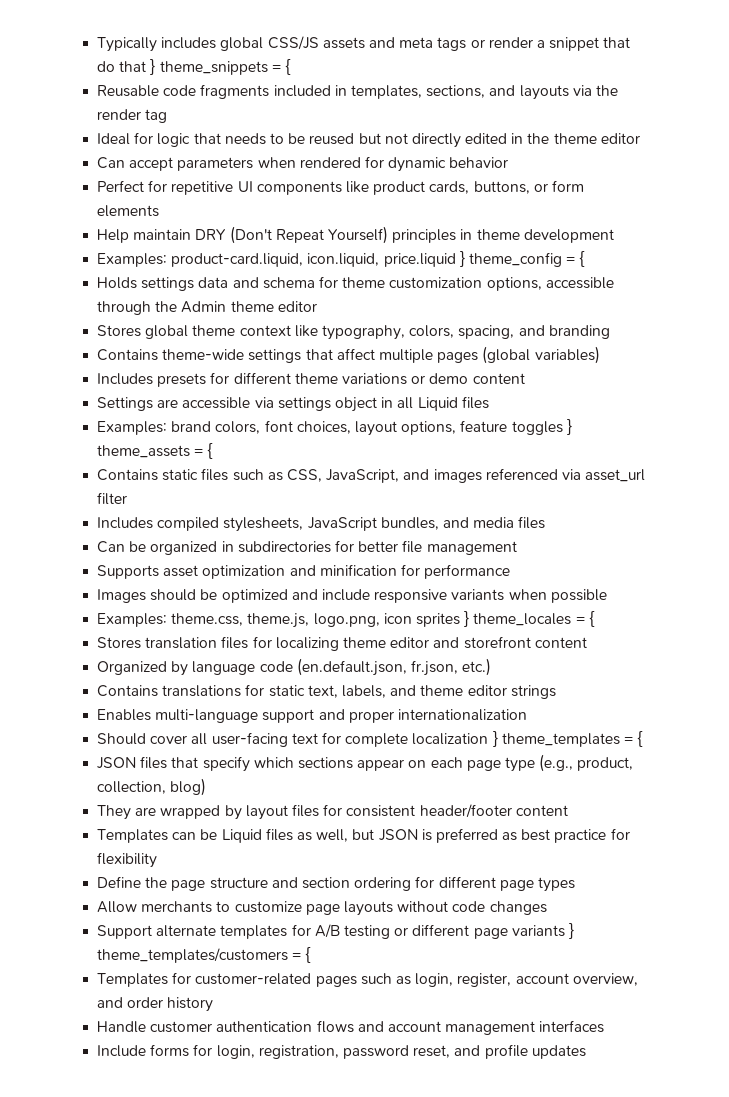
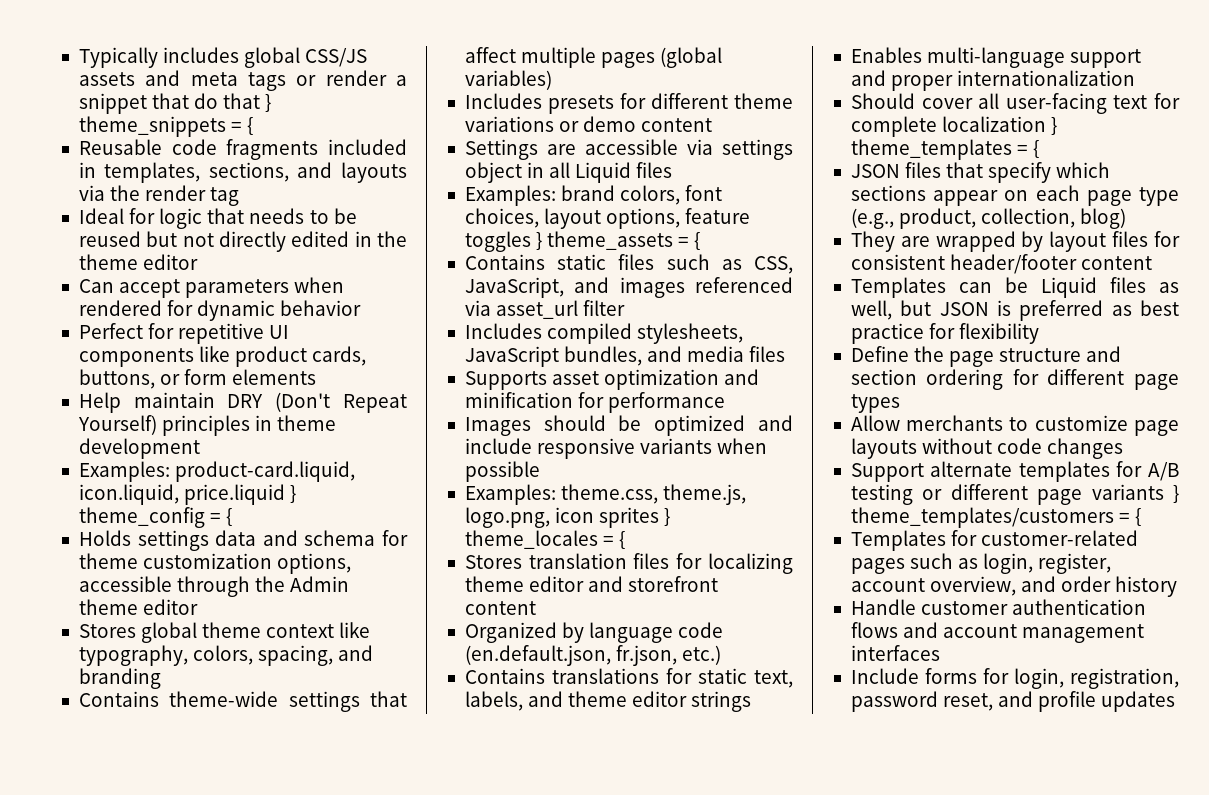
[97,540,517,555] // Can be organized in subdirectories for better file management -> (786, 354) none

